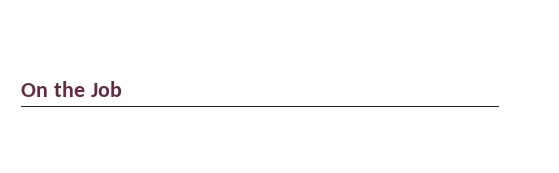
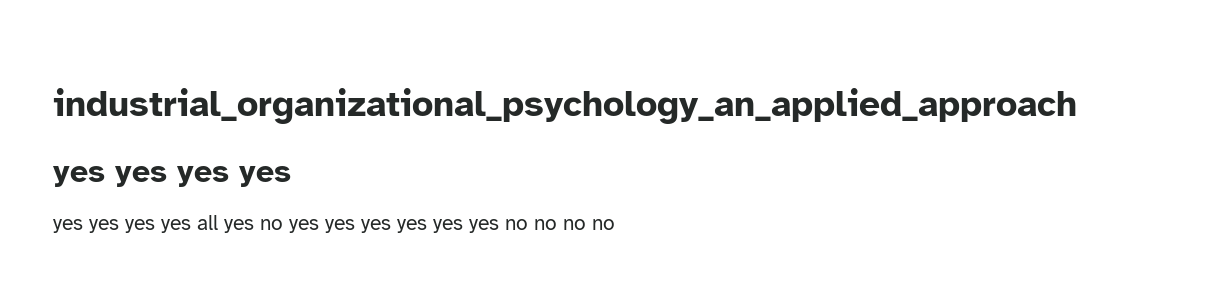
[21,81,122,97] On the Job -> [53,88,1077,124] [53,166,291,187] [53,215,615,233] industrial_organizational_psychology_an_applied_approach // yes yes yes yes // yes yes yes yes all yes no yes yes yes yes yes yes no no no no

